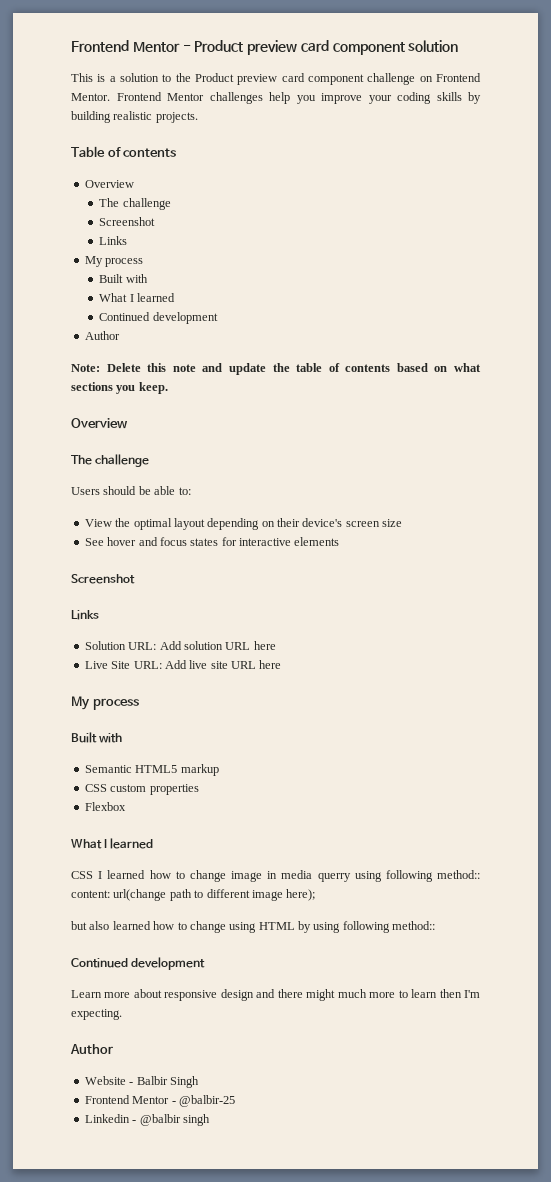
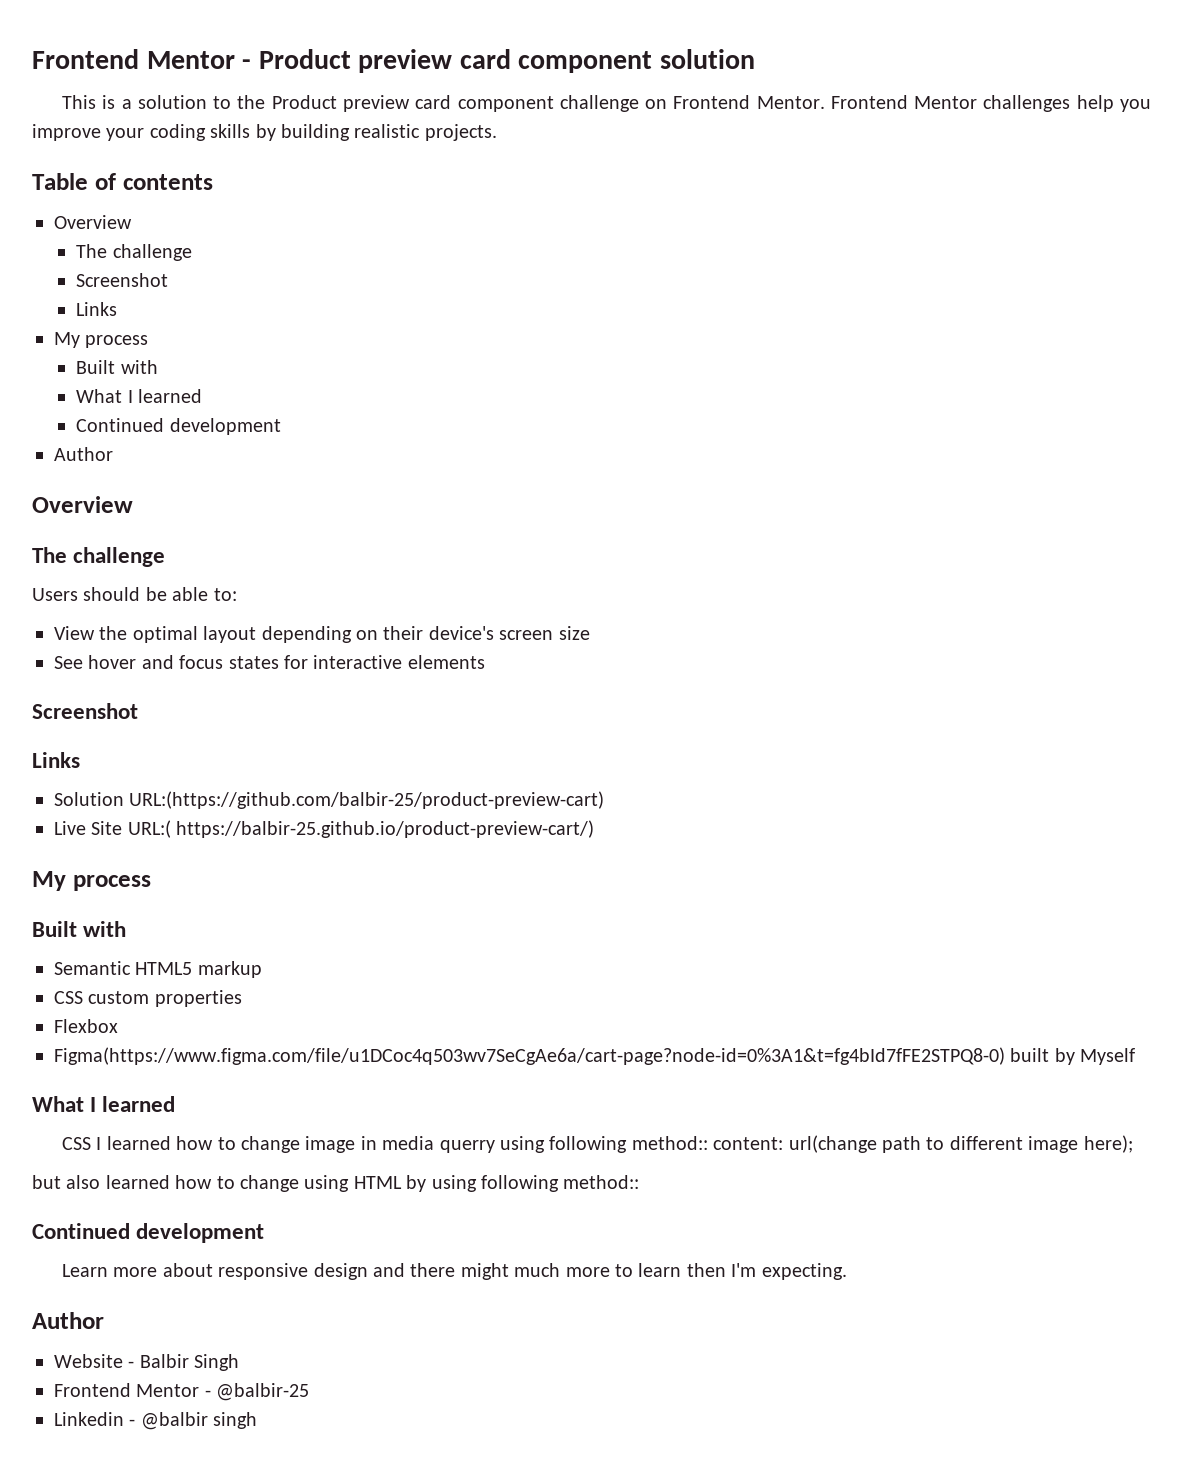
[71,363,481,375] [71,382,168,394] // Note: Delete this note and update the table of contents based on what sections you keep. -> (113, 454) none
[128,641,276,650] [84,660,282,669] URL: Add solution URL here // Live Site URL: Add live site URL here -> [129,791,605,809] [54,820,595,838] URL:(https://github.com/balbir-25/product-preview-cart) // Live Site URL:( https://balbir-25.github.io/product-preview-cart/)
(126, 806) none -> [54,1047,1136,1065] // Figma(https://www.figma.com/file/u1DCoc4q503wv7SeCgAe6a/cart-page?node-id=0%3A1&t=fg4bId7fFE2STPQ8-0) built by Myself

